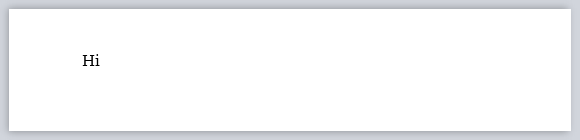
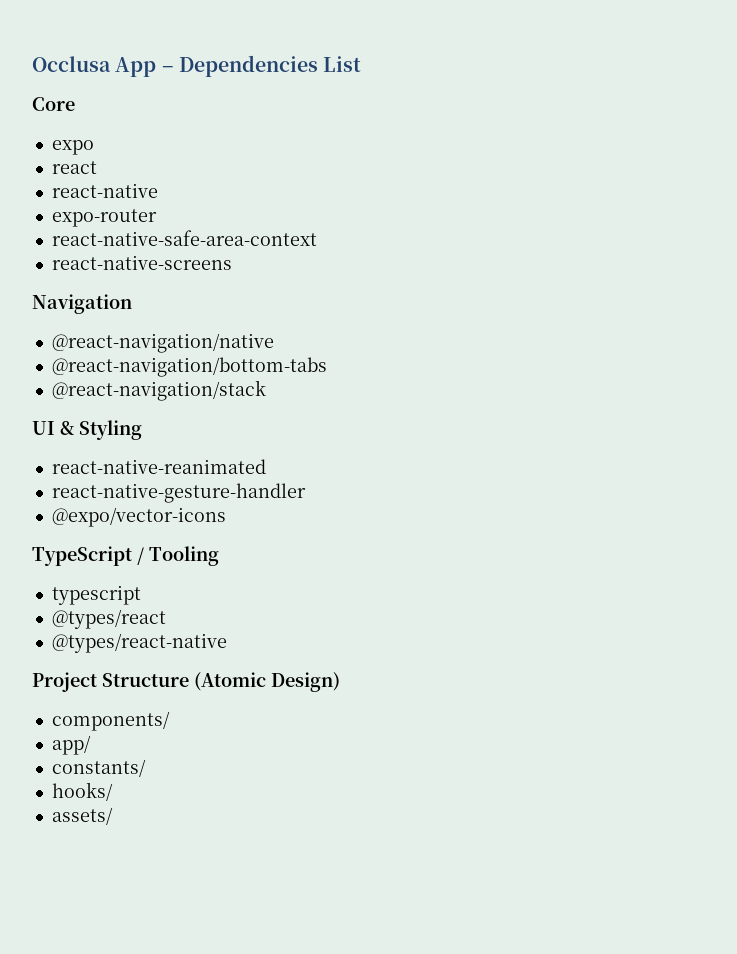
[82,54,100,66] Hi -> [32,55,362,77] [32,97,75,111] [51,140,94,155] [51,161,97,174] [51,183,158,198] [51,209,157,227] [51,230,317,246] [51,255,232,270] [32,294,132,314] [51,333,274,353] [51,357,327,377] [51,380,266,401] [32,420,142,440] [51,459,266,474] [51,483,306,503] [51,507,226,527] [32,546,219,566] [51,585,141,605] [51,609,166,629] [51,633,227,653] [32,672,340,692] [51,711,170,731] [51,735,91,755] [51,759,146,777] [51,782,113,801] [51,807,113,825] Occlusa App – Dependencies List // Core // expo // react // react-native // expo-router // react-native-safe-area-context // react-native-screens // Navigation // @react-navigation/native // @react-navigation/bottom-tabs // @react-navigation/stack // UI & Styling // react-native-reanimated // react-native-gesture-handler // @expo/vector-icons // TypeScript / Tooling // typescript // @types/react // @types/react-native // Project Structure (Atomic Design) // components/ // app/ // constants/ // hooks/ // assets/

